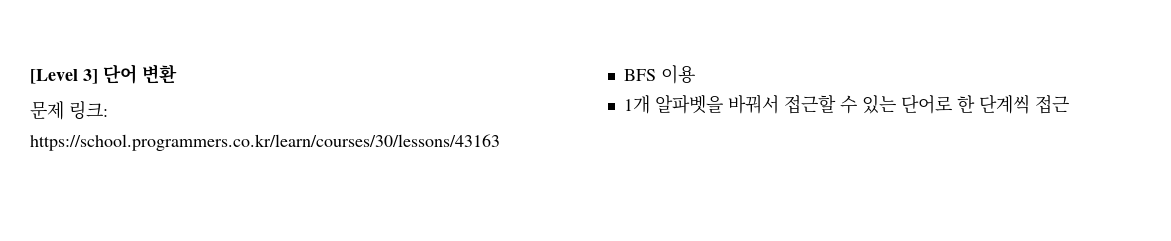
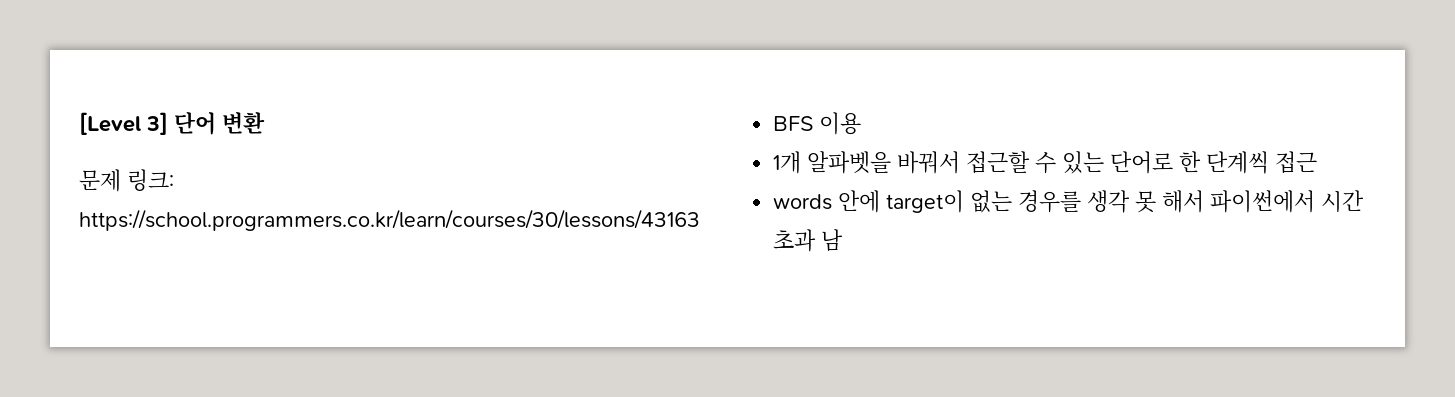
(1069, 104) none -> [773,190,1365,213] [773,229,844,252] // words 안에 target이 없는 경우를 생각 못 해서 파이썬에서 시간 초과 남

